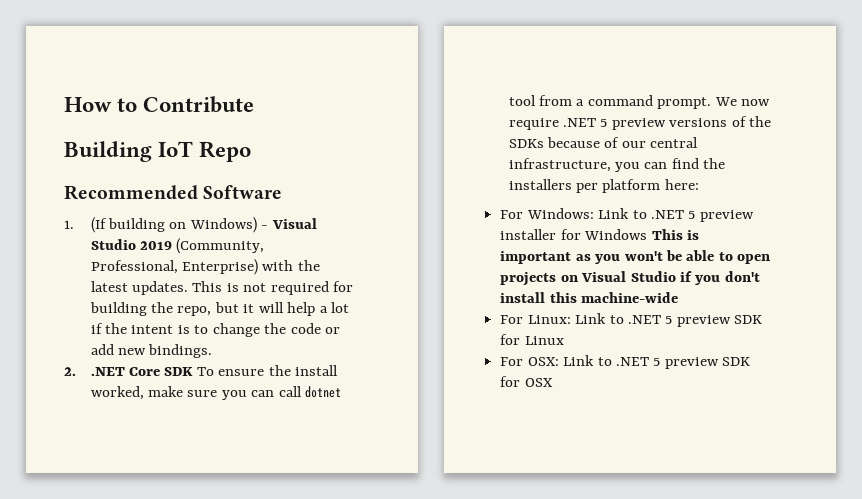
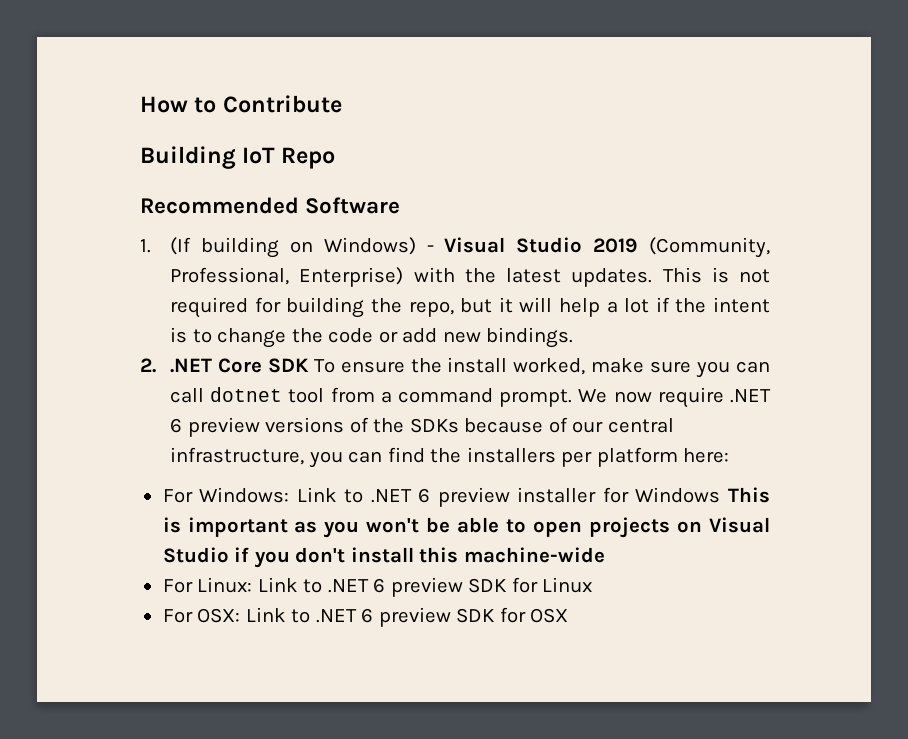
[600,119,608,127] 5 -> [170,418,183,433] 6
[688,211,696,219] 5 -> [418,488,431,503] 6
[665,316,673,324] 5 -> [373,578,386,593] 6
[653,358,661,366] 5 -> [361,608,374,623] 6

